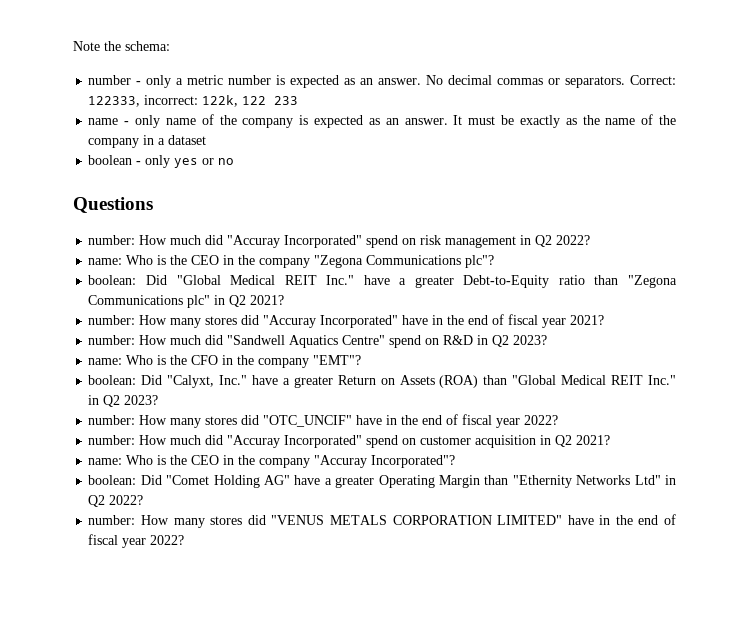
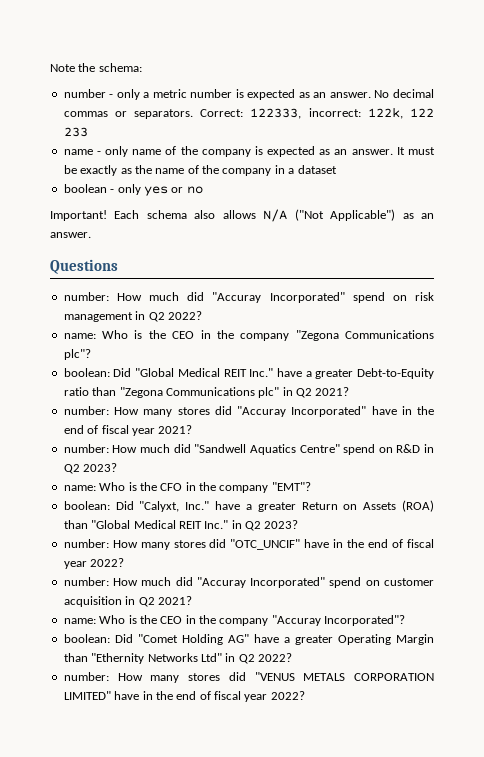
(235, 161) none -> [50,209,435,222] [50,232,91,238] // Important! Each schema also allows N/A ("Not Applicable") as an answer.

